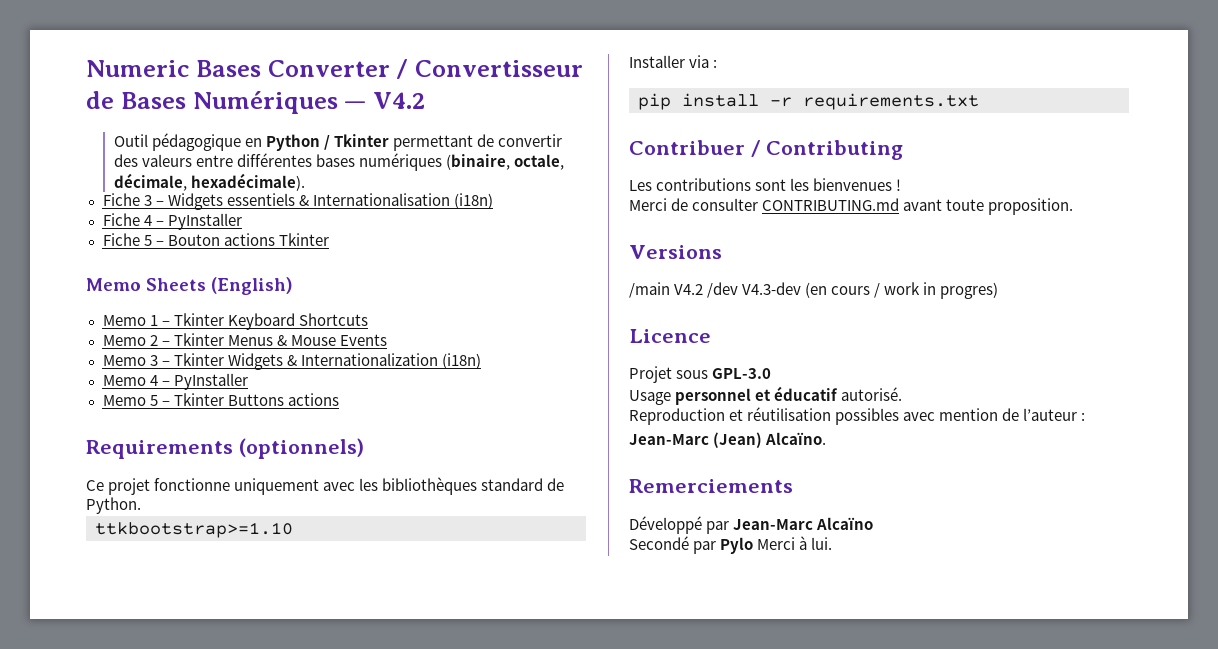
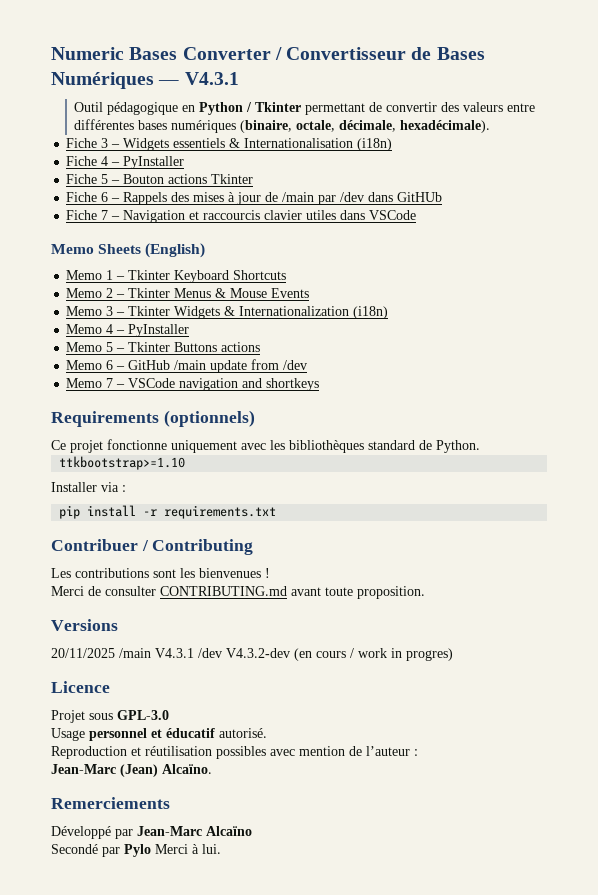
[373,92,425,109] V4.2 -> [184,72,239,85] V4.3.1
(329, 239) none -> [66,192,443,205] [66,210,417,223] // Fiche 6 – Rappels des mises à jour de /main par /dev dans GitHUb // Fiche 7 – Navigation et raccourcis clavier utiles dans VSCode
(339, 399) none -> [66,359,308,373] [66,378,320,391] // Memo 6 – GitHub /main update from /dev // Memo 7 – VSCode navigation and shortkeys
[629,282,802,298] /main V4.2 /dev V4.3-dev -> [51,648,290,658] 20/11/2025 /main V4.3.1 /dev V4.3.2-dev

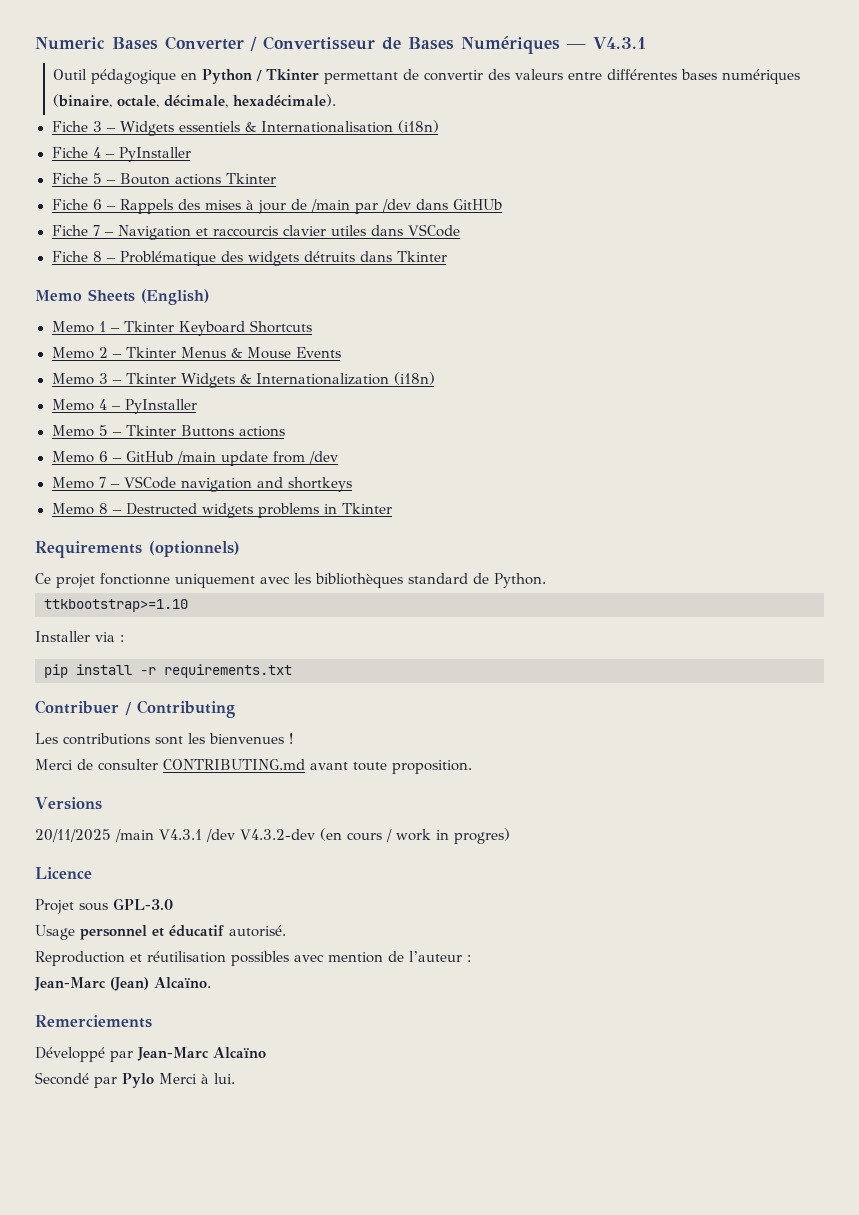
(417, 215) none -> [51,251,447,266] // Fiche 8 – Problématique des widgets détruits dans Tkinter
(320, 384) none -> [51,503,392,518] // Memo 8 – Destructed widgets problems in Tkinter

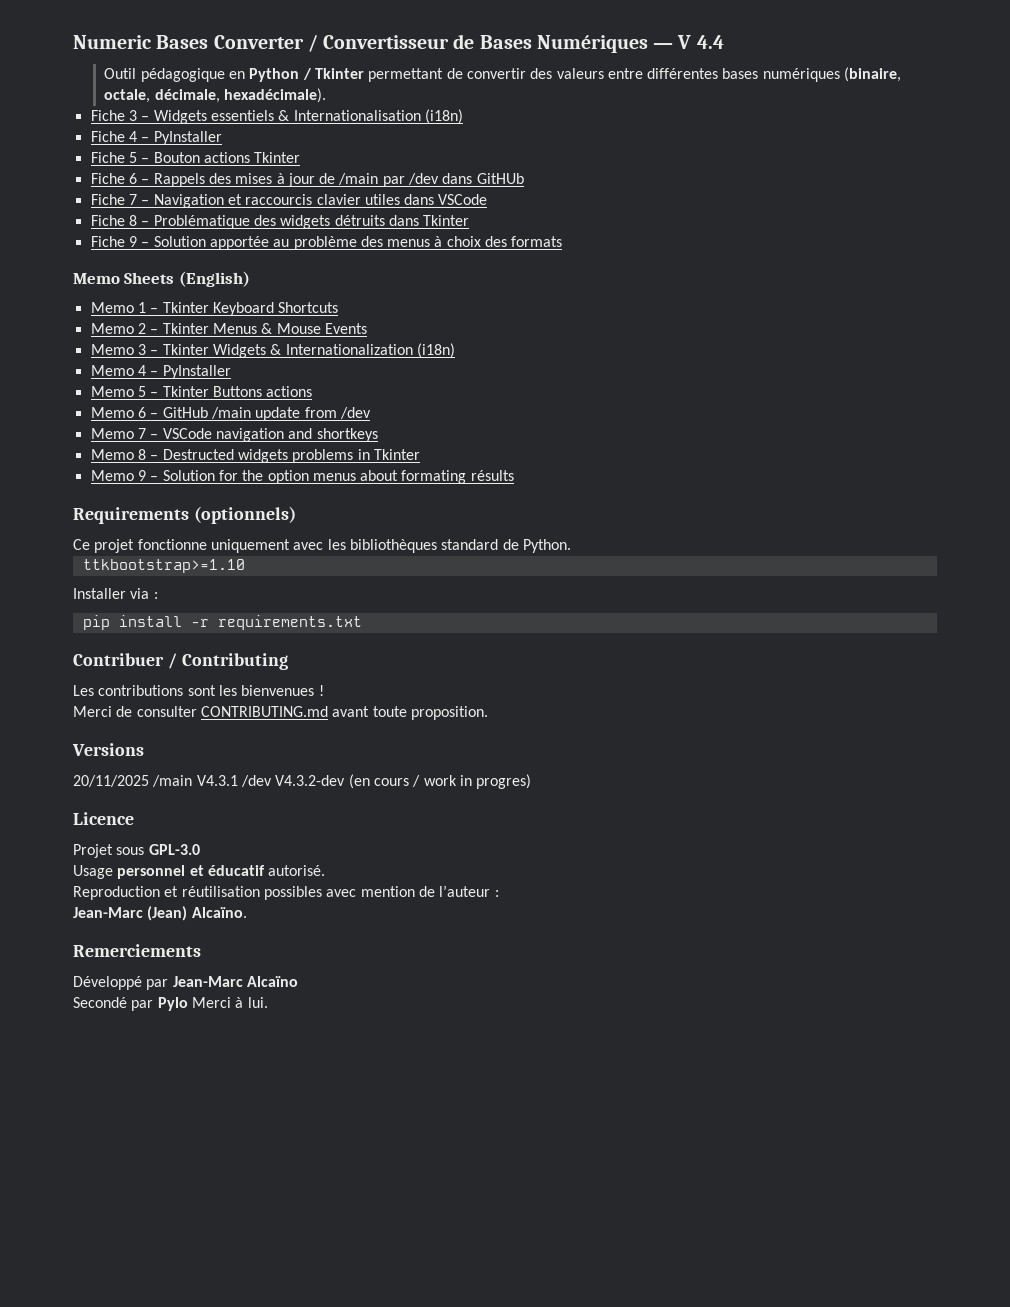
[593,37,646,49] V4.3.1 -> [677,35,724,49] V 4.4
(447, 256) none -> [90,236,563,250] // Fiche 9 – Solution apportée au problème des menus à choix des formats
(392, 508) none -> [90,470,514,484] // Memo 9 – Solution for the option menus about formating résults

